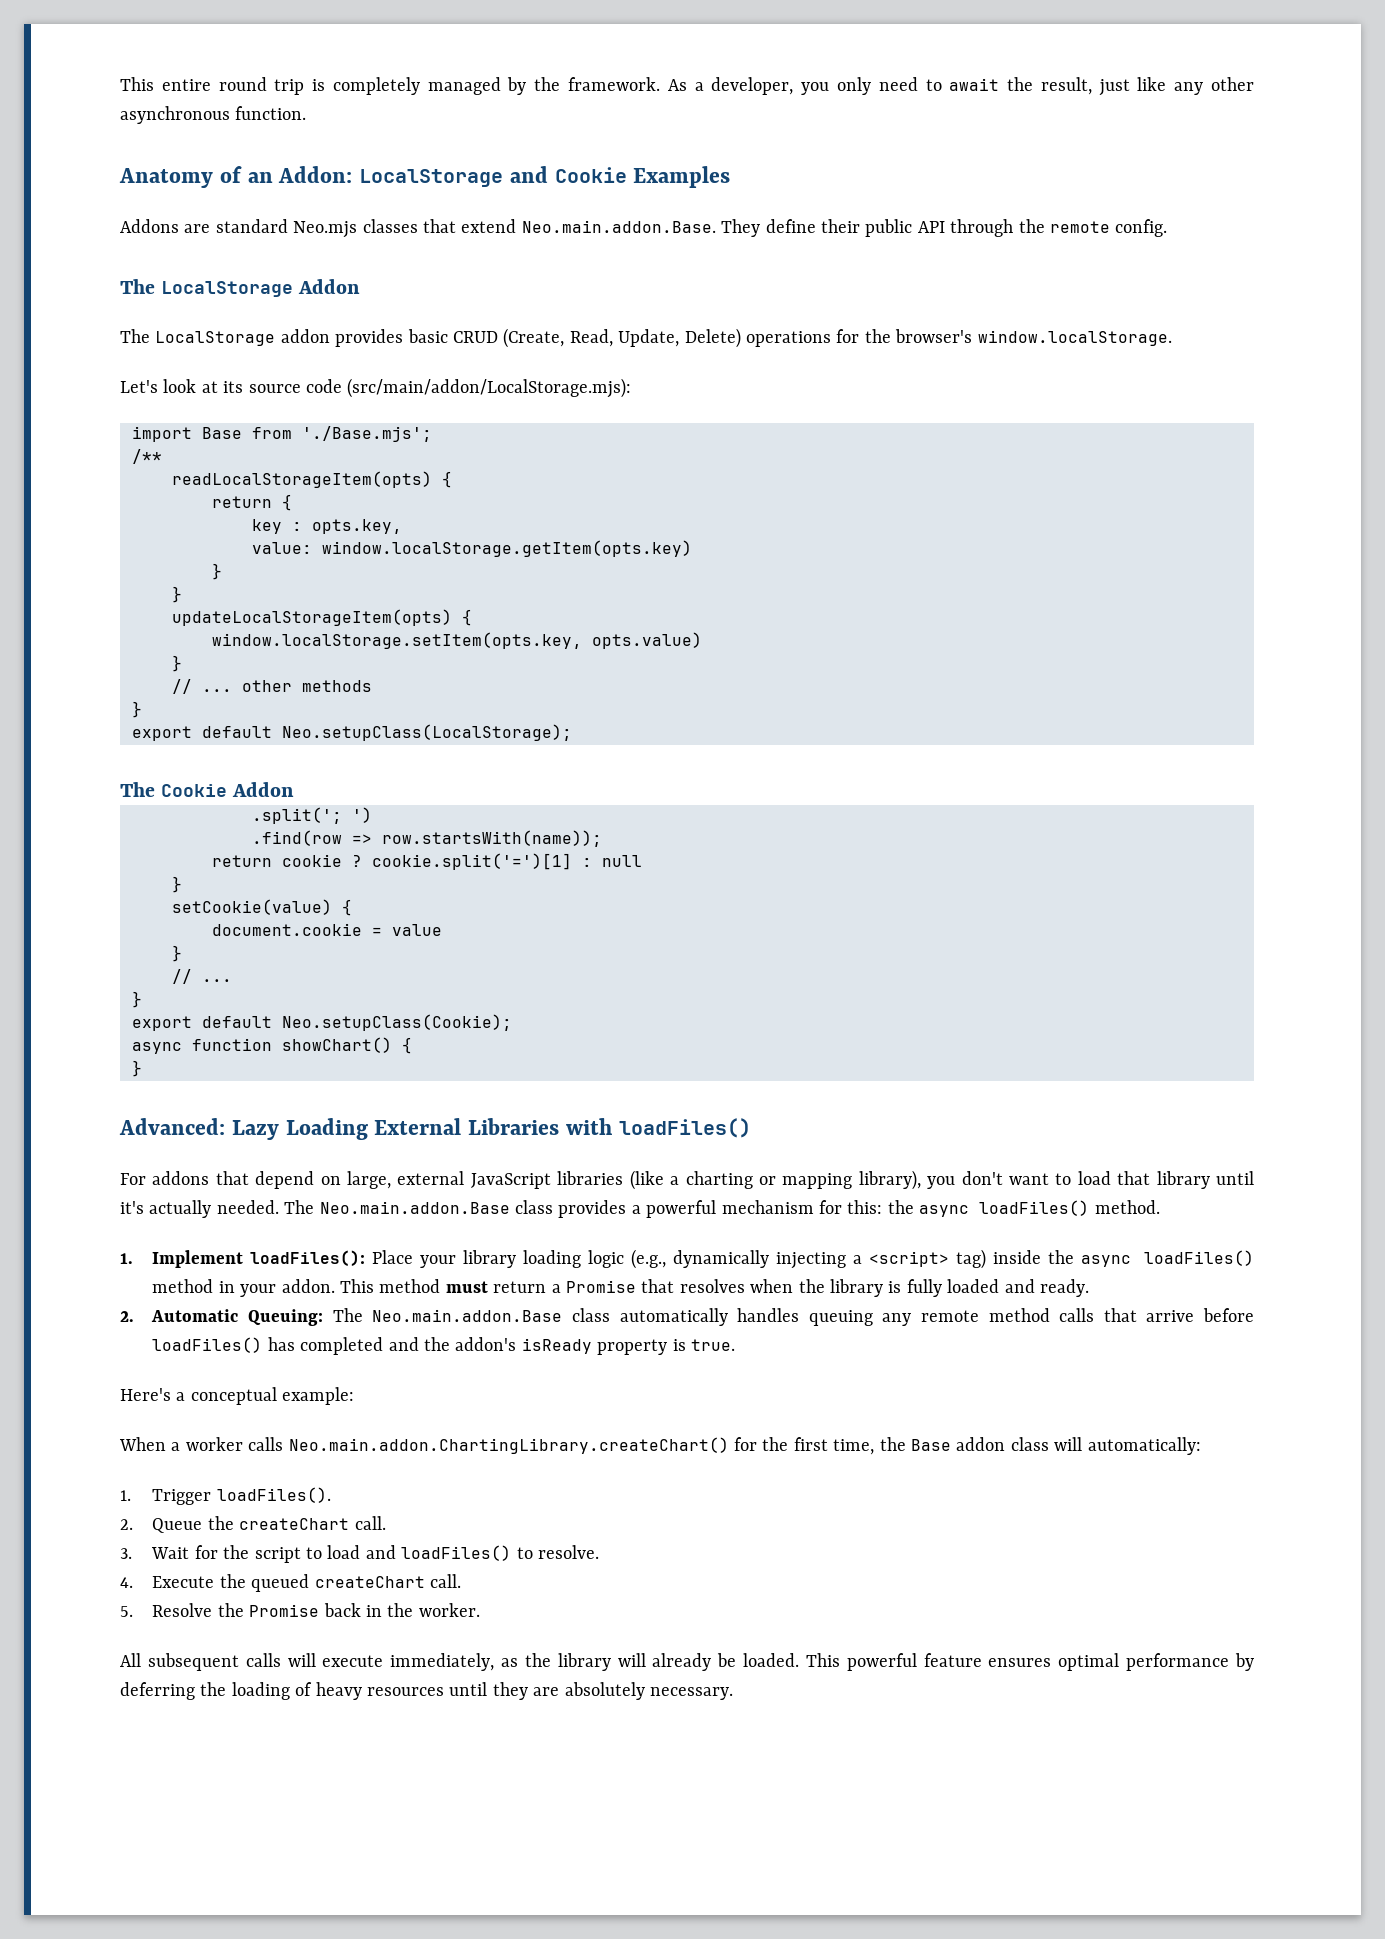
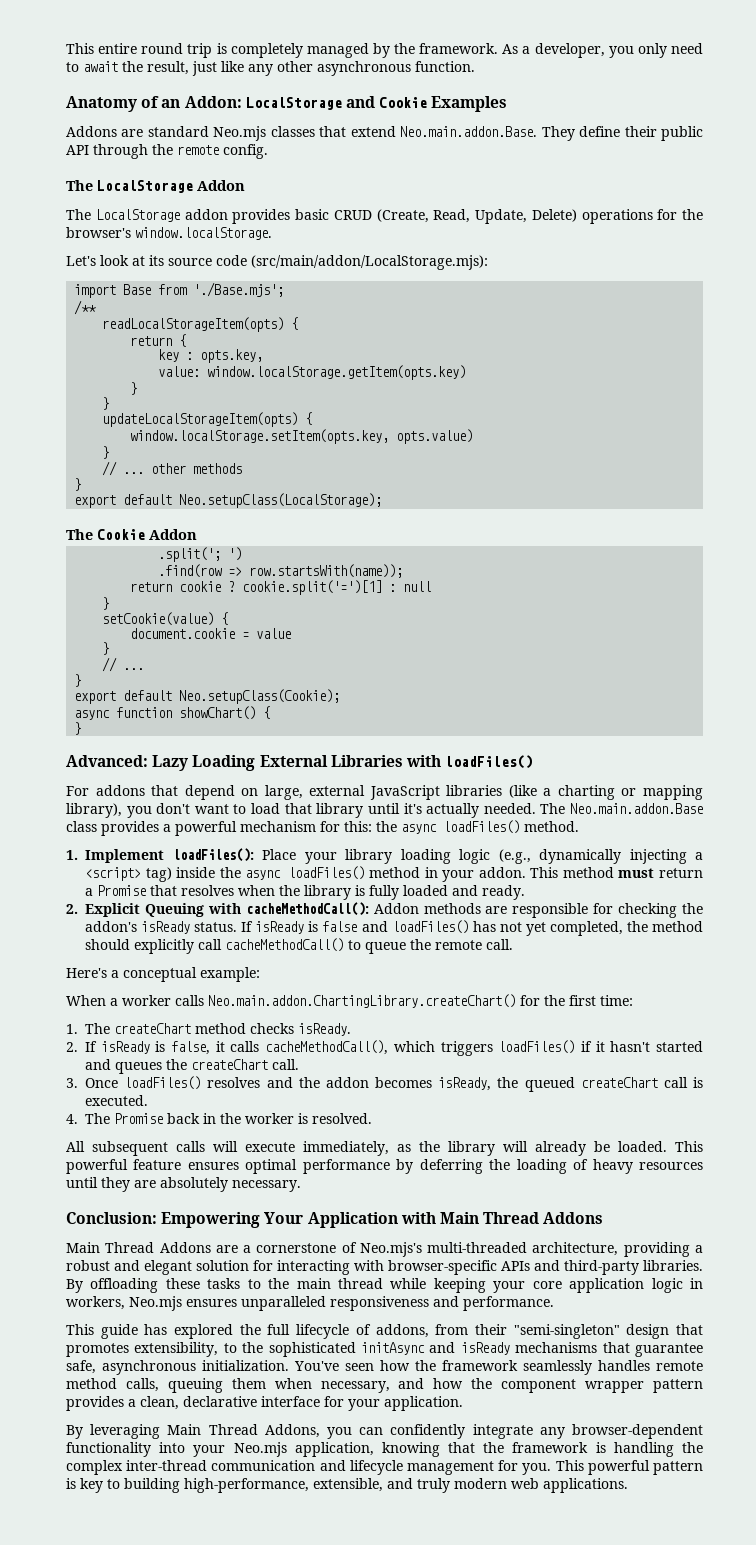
[151,1308,1254,1326] [152,1337,736,1355] Automatic Queuing: The Neo.main.addon.Base class automatically handles queuing any remote method calls that arrive before loadFiles() has completed and the addon's isReady property is true. -> [85,902,703,918] [85,920,703,936] [85,938,513,954] Explicit Queuing with cacheMethodCall(): Addon methods are responsible for checking the addon's isReady status. If isReady is false and loadFiles() has not yet completed, the method should explicitly call cacheMethodCall() to queue the remote call.
[833,1437,1201,1455] [120,1487,331,1505] [120,1516,386,1533] [120,1545,600,1563] [120,1574,462,1592] [120,1603,244,1617] time, the Base addon class will automatically: // 1. Trigger loadFiles(). // 2. Queue the createChart call. // 3. Wait for the script to load and loadFiles() to resolve. // 4. Execute the queued createChart call. // 5. Resolve the -> [600,995,633,1006] [66,1023,351,1036] [66,1040,704,1056] [85,1059,299,1074] [66,1076,703,1092] [85,1095,148,1106] [66,1113,110,1124] time: // 1. The createChart method checks isReady. // 2. If isReady is false, it calls cacheMethodCall(), which triggers loadFiles() if it hasn't started and queues the createChart call. // 3. Once loadFiles() resolves and the addon becomes isReady, the queued createChart call is executed. // 4. The
[418,1603,480,1617] worker. -> [245,1113,372,1124] worker is resolved.
(733, 1693) none -> [66,1212,604,1228] [66,1242,703,1257] [66,1260,703,1275] [66,1278,704,1293] [66,1296,554,1311] [66,1324,703,1339] [66,1342,703,1357] [66,1360,703,1375] [66,1378,703,1393] [66,1396,463,1411] [66,1424,703,1439] [66,1442,703,1457] [66,1460,703,1475] [66,1478,628,1493] // Conclusion: Empowering Your Application with Main Thread Addons // Main Thread Addons are a cornerstone of Neo.mjs's multi-threaded architecture, providing a robust and elegant solution for interacting with browser-specific APIs and third-party libraries. By offloading these tasks to the main thread while keeping your core application logic in workers, Neo.mjs ensures unparalleled responsiveness and performance. // This guide has explored the full lifecycle of addons, from their "semi-singleton" design that promotes extensibility, to the sophisticated initAsync and isReady mechanisms that guarantee safe, asynchronous initialization. You've seen how the framework seamlessly handles remote method calls, queuing them when necessary, and how the component wrapper pattern provides a clean, declarative interface for your application. // By leveraging Main Thread Addons, you can confidently integrate any browser-dependent functionality into your Neo.mjs application, knowing that the framework is handling the complex inter-thread communication and lifecycle management for you. This powerful pattern is key to building high-performance, extensible, and truly modern web applications.

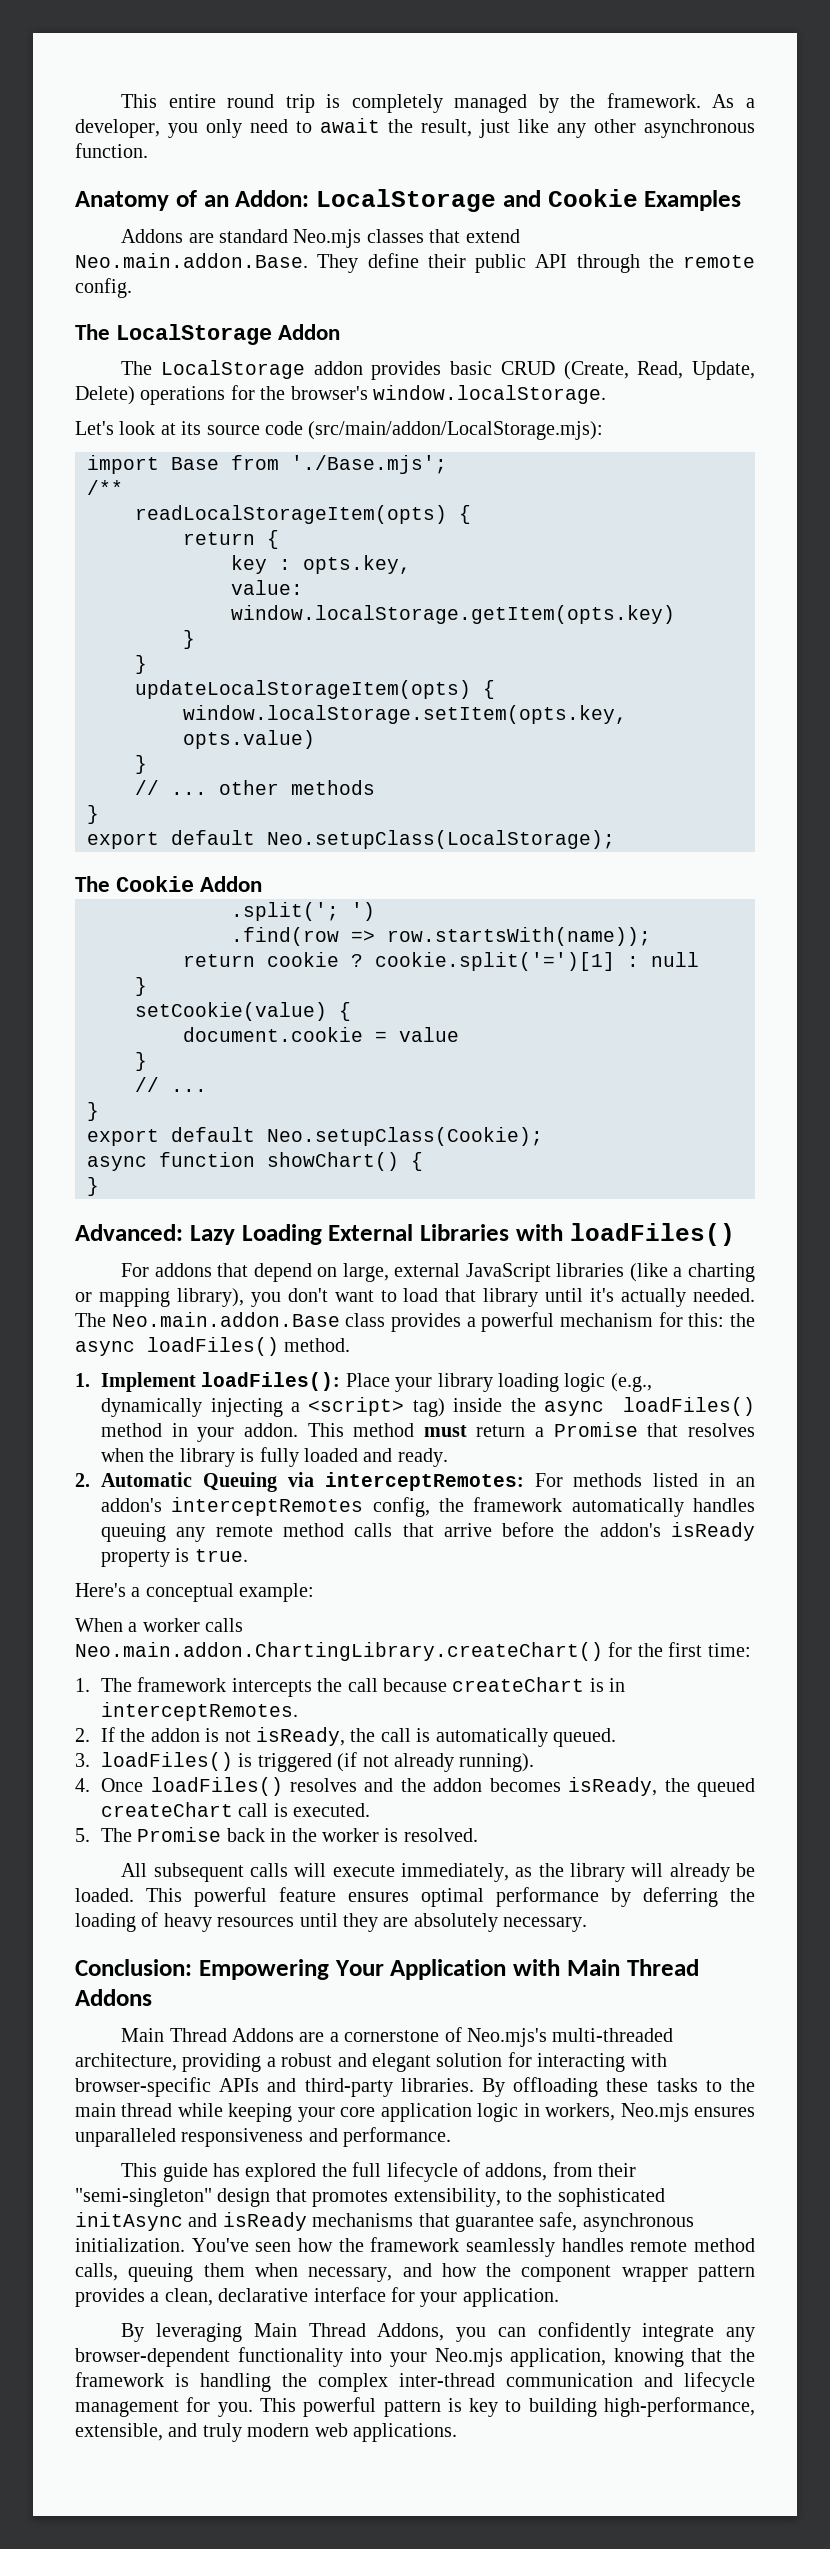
[85,902,703,918] [85,920,703,936] [85,938,513,954] Explicit Queuing with cacheMethodCall(): Addon methods are responsible for checking the addon's isReady status. If isReady is false and loadFiles() has not yet completed, the method should explicitly call cacheMethodCall() to queue the remote call. -> [101,1472,755,1492] [101,1497,755,1517] [101,1522,755,1542] [101,1548,248,1567] Automatic Queuing via interceptRemotes: For methods listed in an addon's interceptRemotes config, the framework automatically handles queuing any remote method calls that arrive before the addon's isReady property is true.
[114,1023,351,1036] [66,1040,704,1056] [85,1059,299,1074] [66,1078,78,1088] createChart method checks isReady. // 2. If isReady is false, it calls cacheMethodCall(), which triggers loadFiles() if it hasn't started and queues the createChart call. // 3. -> [137,1677,626,1697] [101,1702,299,1721] [75,1727,617,1747] [75,1752,535,1772] [75,1778,90,1792] framework intercepts the call because createChart is in interceptRemotes. // 2. If the addon is not isReady, the call is automatically queued. // 3. loadFiles() is triggered (if not already running). // 4.
[66,1114,78,1124] 4. -> [75,1828,90,1842] 5.

